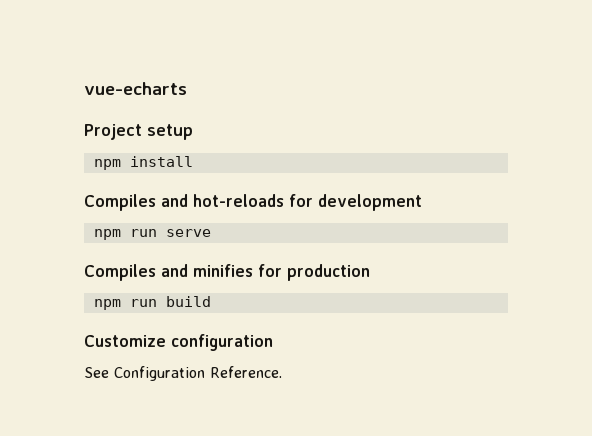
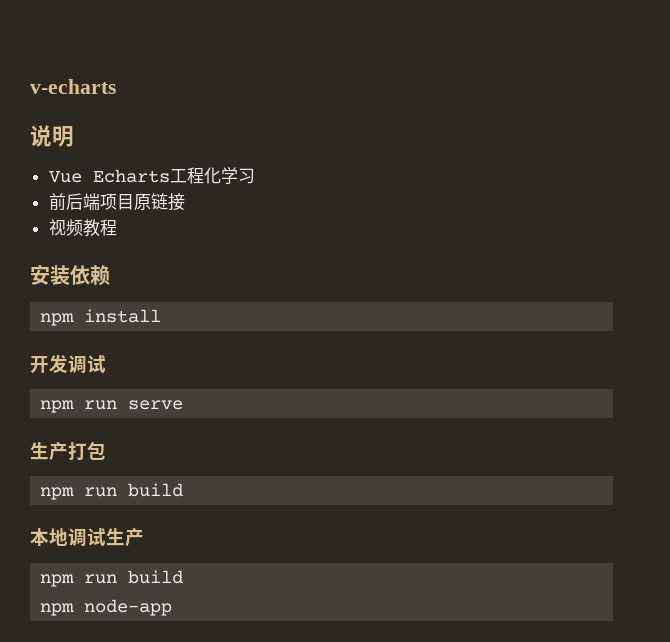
[84,82,187,95] [84,124,193,140] [93,156,193,170] [84,194,422,211] [93,229,211,240] [84,264,370,281] [93,296,211,310] [84,334,273,351] [84,366,282,381] vue-echarts // Project setup // npm install // Compiles and hot-reloads for development // npm run serve // Compiles and minifies for production // npm run build // Customize configuration // See Configuration Reference. -> [30,79,116,94] [30,125,74,147] [48,167,255,184] [48,193,185,211] [48,219,117,237] [30,265,110,285] [40,309,162,326] [30,354,106,374] [40,400,184,413] [30,441,106,461] [40,483,184,500] [30,528,144,547] [40,570,184,587] [40,599,173,616] v-echarts // 说明 // Vue Echarts工程化学习 // 前后端项目原链接 // 视频教程 // 安装依赖 // npm install // 开发调试 // npm run serve // 生产打包 // npm run build // 本地调试生产 // npm run build // npm node-app

